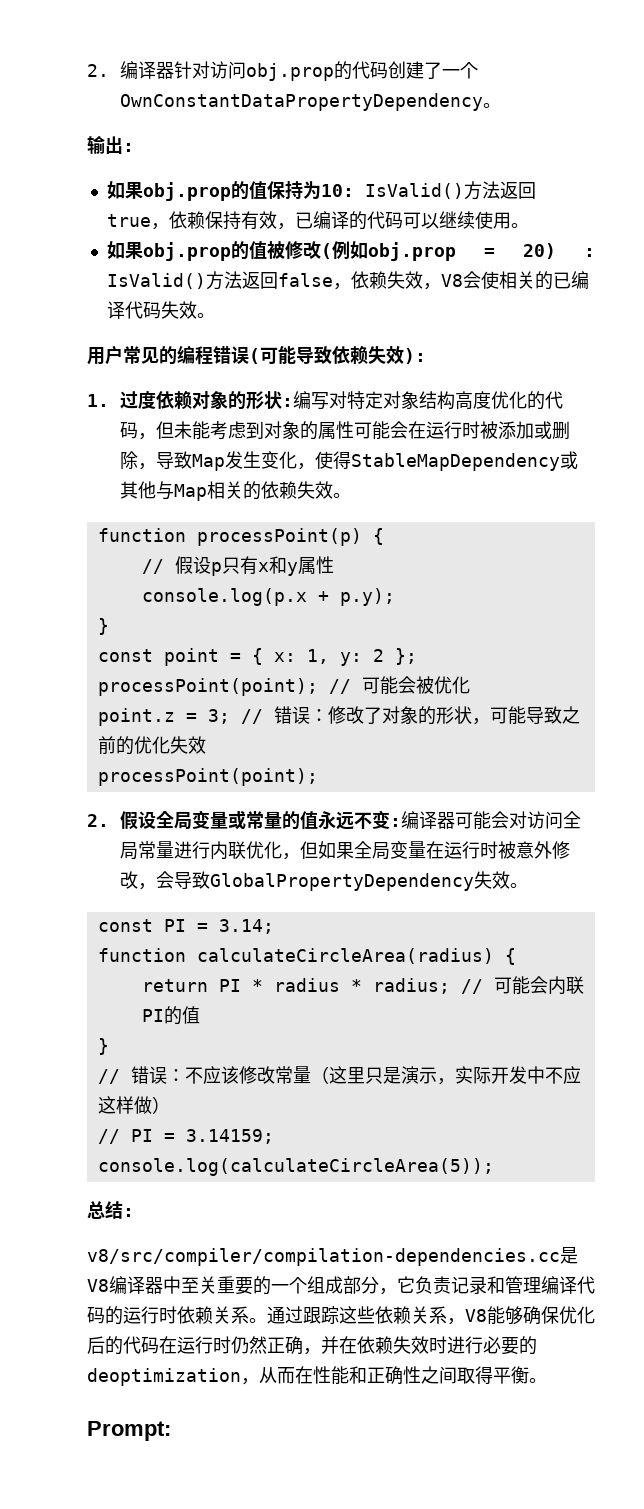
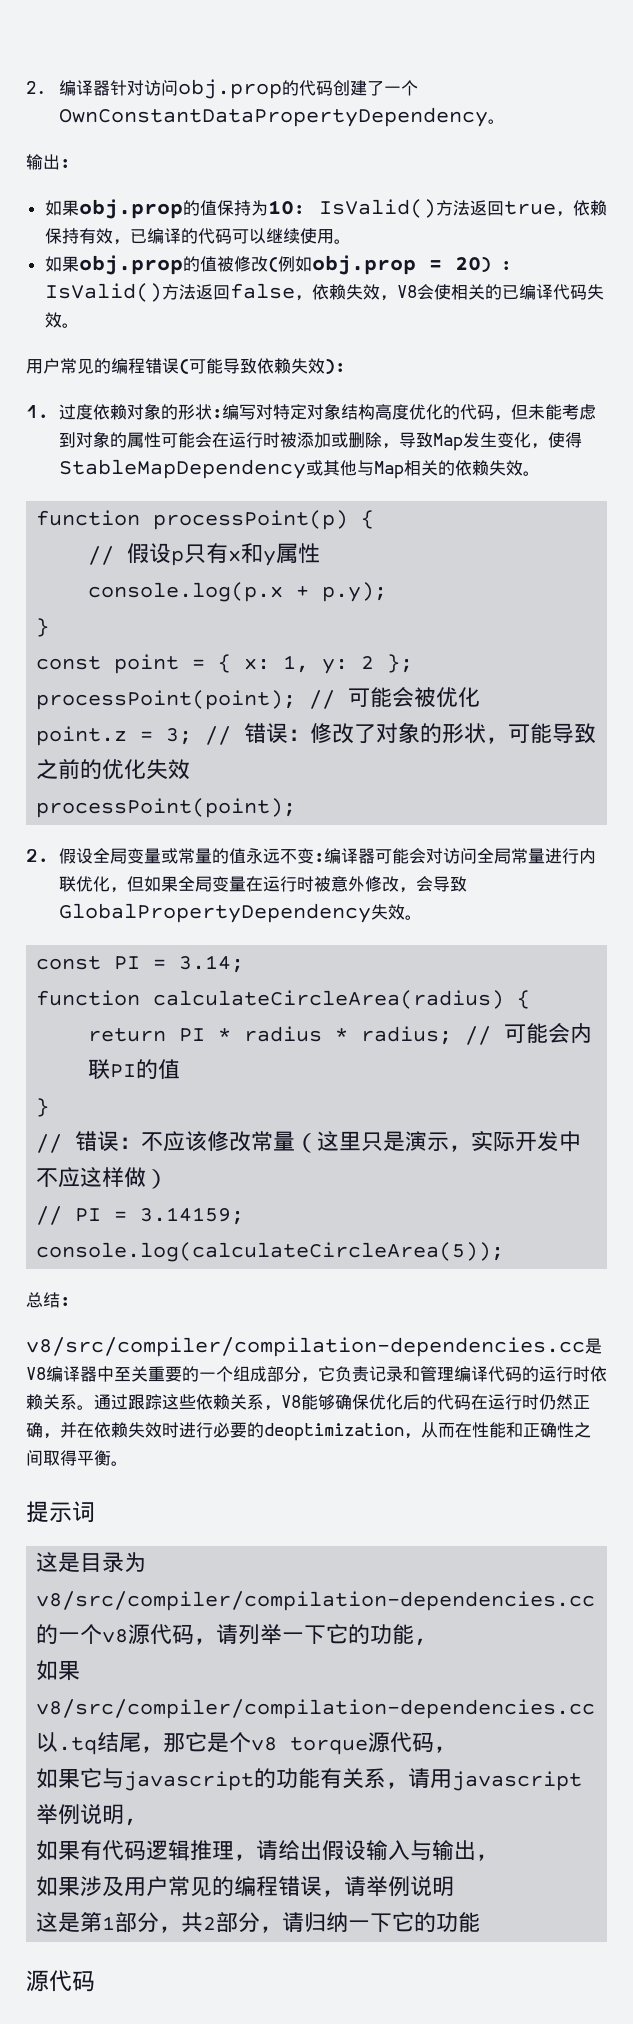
[87,1421,171,1441] Prompt: -> [26,1501,95,1523] [36,1552,147,1573] [36,1591,596,1611] [36,1624,428,1646] [36,1660,81,1681] [36,1699,596,1719] [36,1732,457,1755] [36,1768,583,1791] [36,1804,138,1826] [36,1840,499,1861] [36,1876,455,1897] [36,1912,481,1933] [26,1970,95,1992] 提示词 // 这是目录为v8/src/compiler/compilation-dependencies.cc的一个v8源代码，请列举一下它的功能, // 如果v8/src/compiler/compilation-dependencies.cc以.tq结尾，那它是个v8 torque源代码， // 如果它与javascript的功能有关系，请用javascript举例说明, // 如果有代码逻辑推理，请给出假设输入与输出， // 如果涉及用户常见的编程错误，请举例说明 // 这是第1部分，共2部分，请归纳一下它的功能 // 源代码

